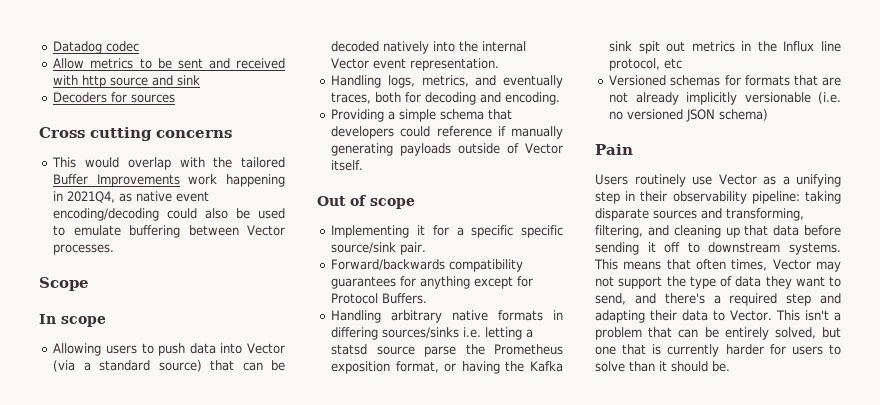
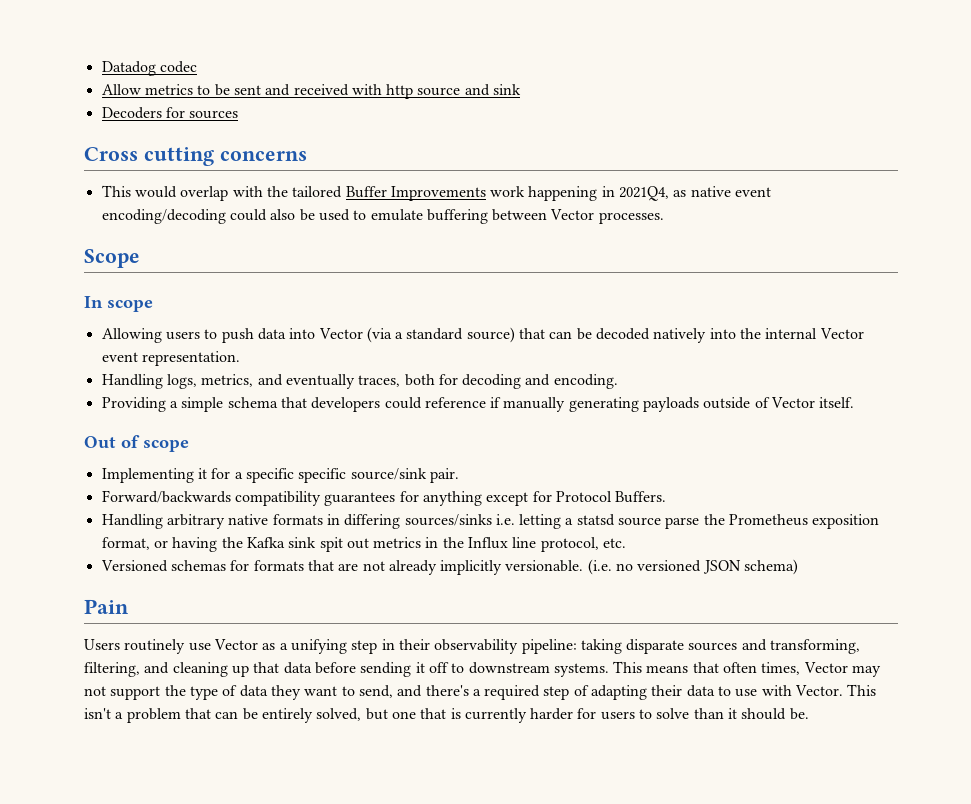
[664,58,683,69] etc -> [603,538,627,548] etc.
[744,92,811,103] versionable -> [505,560,584,572] versionable.
[820,293,841,304] and -> [573,685,589,696] of
(726, 315) none -> [735,685,792,697] use with

